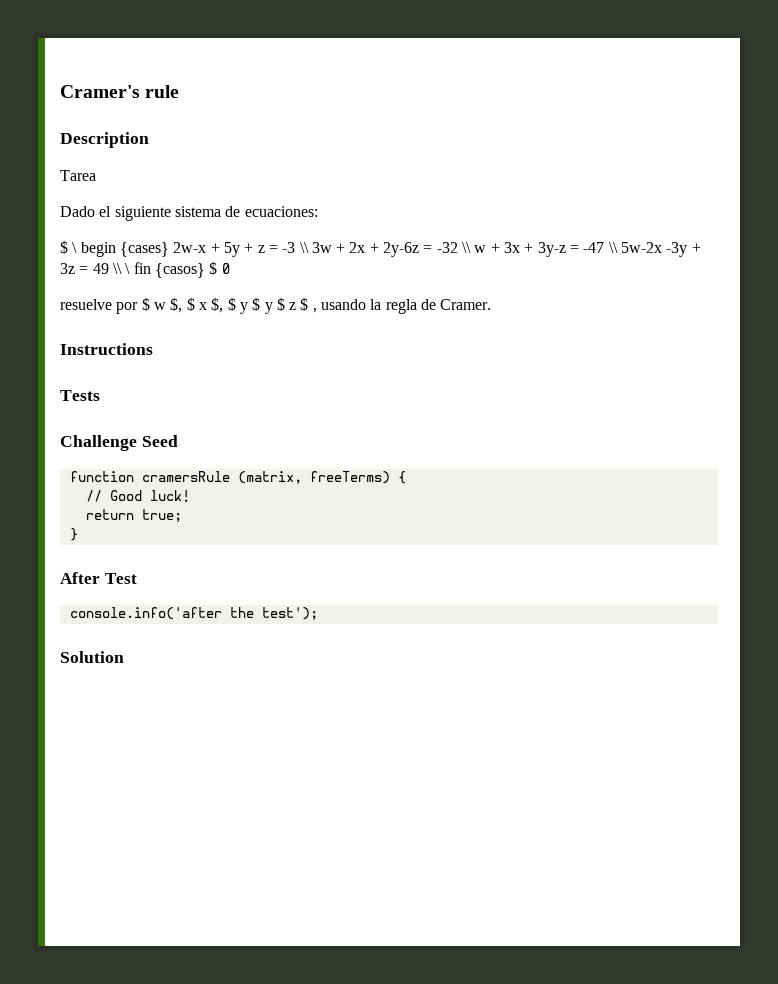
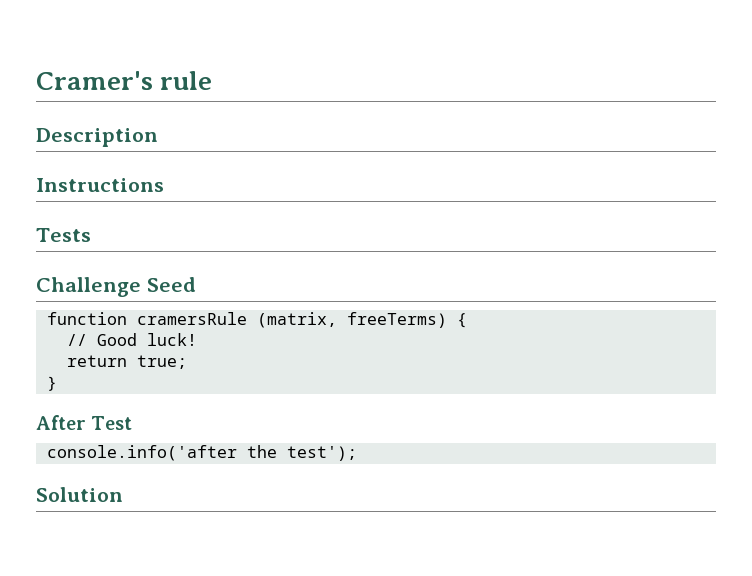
[60,170,96,181] [60,206,318,221] [60,240,701,257] [60,261,230,278] [60,297,492,314] // Tarea // Dado el siguiente sistema de ecuaciones: // $ \ begin {cases} 2w-x + 5y + z = -3 \\ 3w + 2x + 2y-6z = -32 \\ w + 3x + 3y-z = -47 \\ 5w-2x -3y + 3z = 49 \\ \ fin {casos} $ 0 // resuelve por $ w $, $ x $, $ y $ y $ z $ , usando la regla de Cramer. -> (158, 137) none

